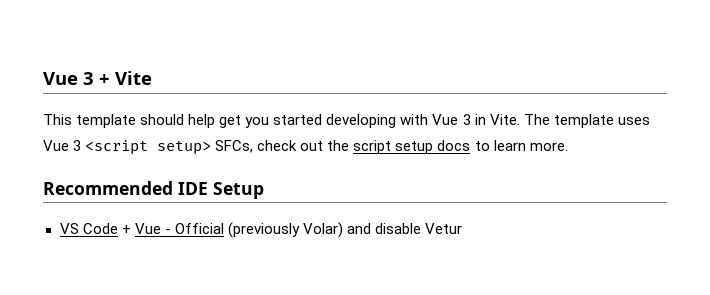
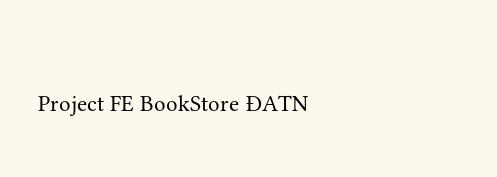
[43,71,152,85] [43,114,650,128] [43,140,568,155] [43,181,264,199] [59,222,463,238] Vue 3 + Vite // This template should help get you started developing with Vue 3 in Vite. The template uses Vue 3 <script setup> SFCs, check out the script setup docs to learn more. // Recommended IDE Setup // VS Code + Vue - Official (previously Volar) and disable Vetur -> [38,95,309,117] Project FE BookStore ĐATN

